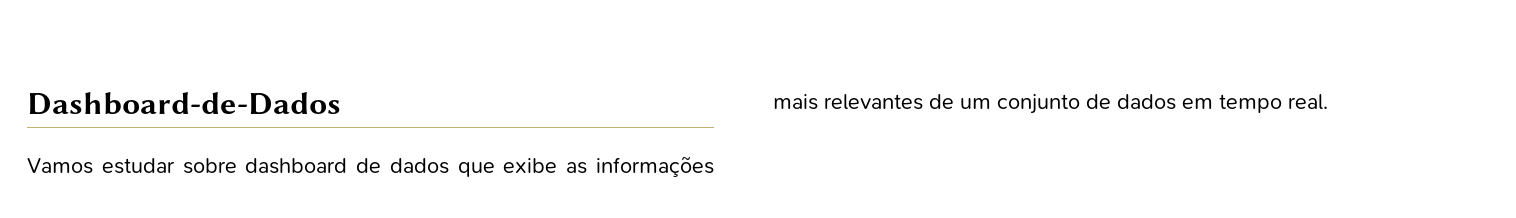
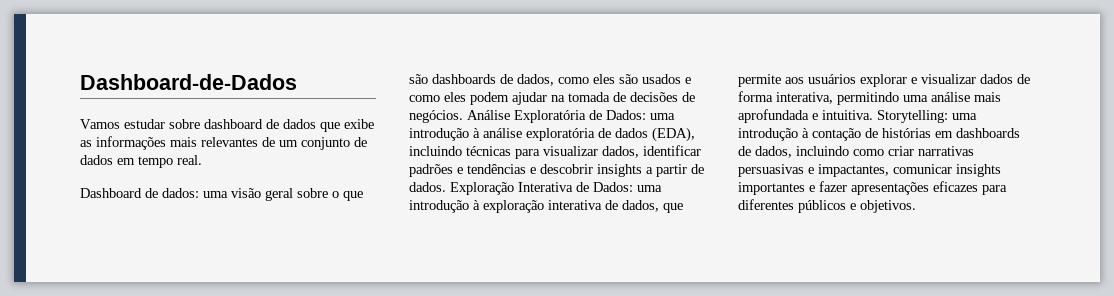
(1328, 102) none -> [80,188,363,201] [409,74,691,86] [409,92,695,105] [409,110,675,123] [409,127,695,142] [409,145,701,159] [409,164,704,177] [409,182,662,195] [409,200,683,213] [738,74,1030,87] [738,91,1001,105] [738,109,977,123] [738,128,1020,141] [738,146,974,158] [738,164,1001,177] [738,181,1007,195] [738,199,916,213] // Dashboard de dados: uma visão geral sobre o que são dashboards de dados, como eles são usados e como eles podem ajudar na tomada de decisões de negócios. Análise Exploratória de Dados: uma introdução à análise exploratória de dados (EDA), incluindo técnicas para visualizar dados, identificar padrões e tendências e descobrir insights a partir de dados. Exploração Interativa de Dados: uma introdução à exploração interativa de dados, que permite aos usuários explorar e visualizar dados de forma interativa, permitindo uma análise mais aprofundada e intuitiva. Storytelling: uma introdução à contação de histórias em dashboards de dados, incluindo como criar narrativas persuasivas e impactantes, comunicar insights importantes e fazer apresentações eficazes para diferentes públicos e objetivos.

